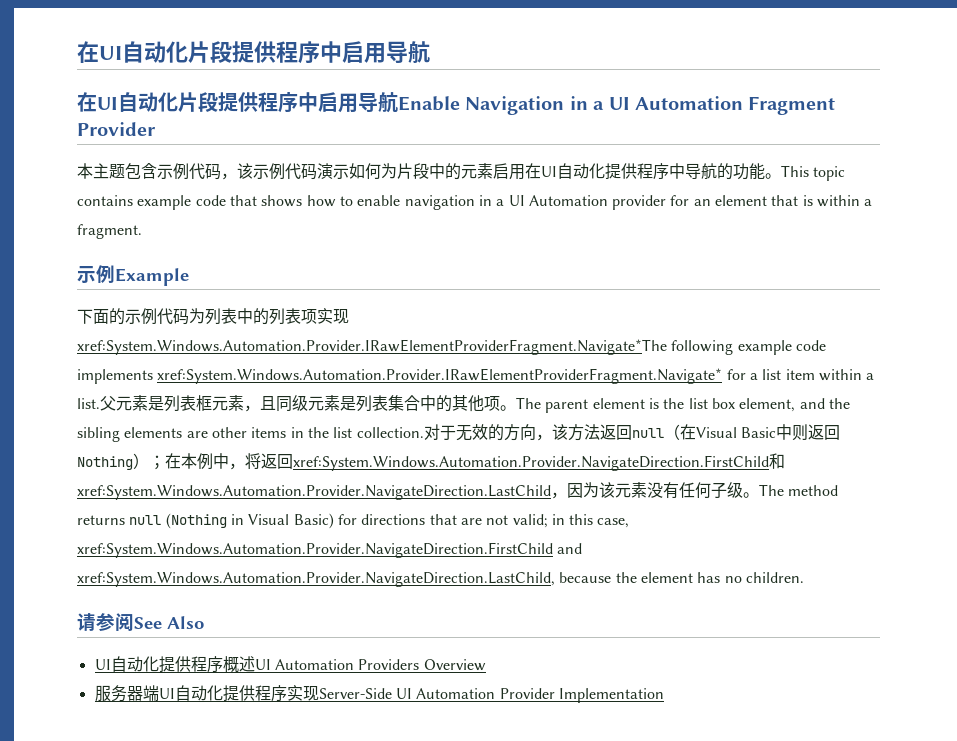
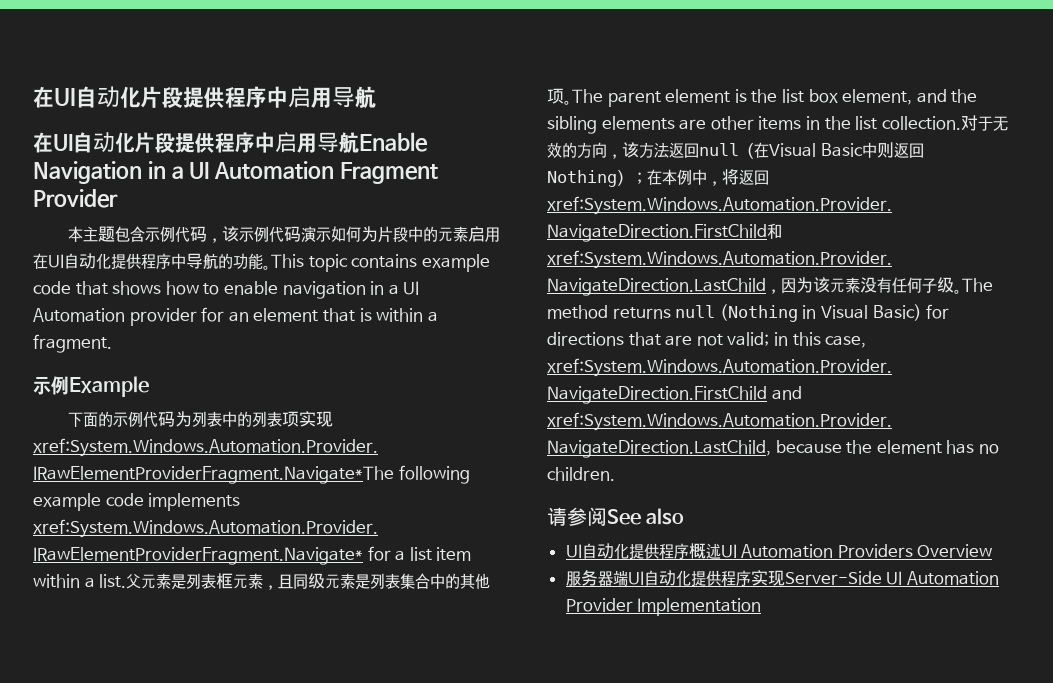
[167,616,204,629] Also -> [646,508,685,525] also

